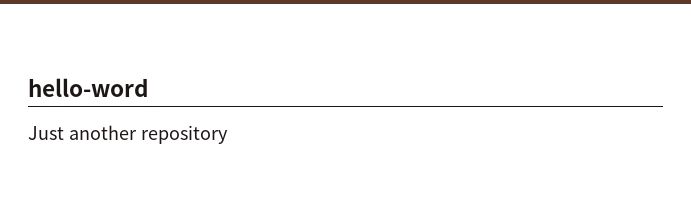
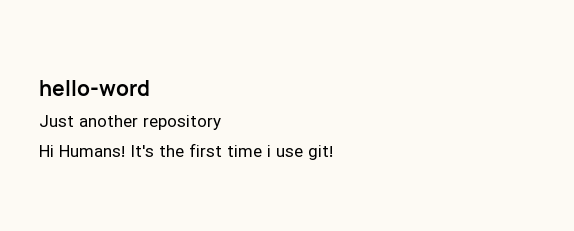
(228, 134) none -> [39,143,333,160] // Hi Humans! It's the first time i use git!

